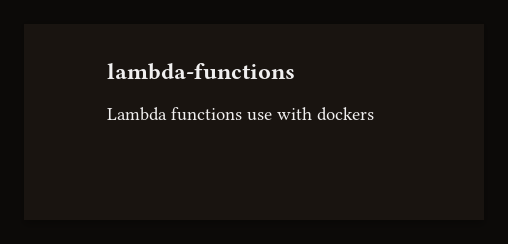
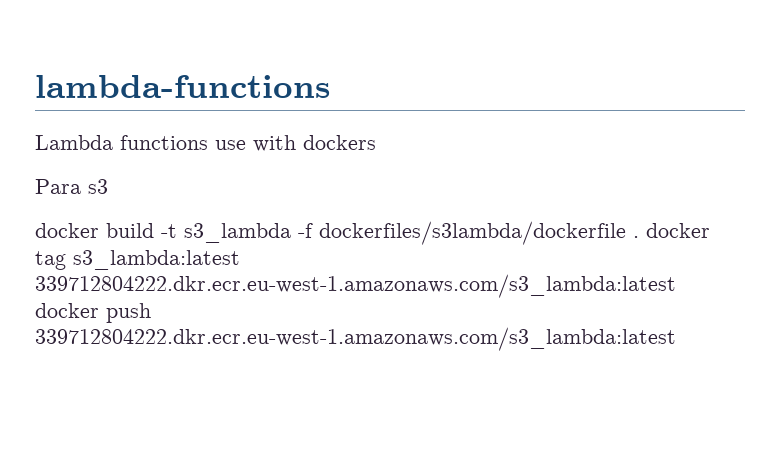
(374, 114) none -> [35,179,108,194] [35,221,710,245] [35,250,240,270] [35,274,676,298] [35,303,151,323] [35,327,676,351] // Para s3 // docker build -t s3_lambda -f dockerfiles/s3lambda/dockerfile . docker tag s3_lambda:latest 339712804222.dkr.ecr.eu-west-1.amazonaws.com/s3_lambda:latest docker push 339712804222.dkr.ecr.eu-west-1.amazonaws.com/s3_lambda:latest

